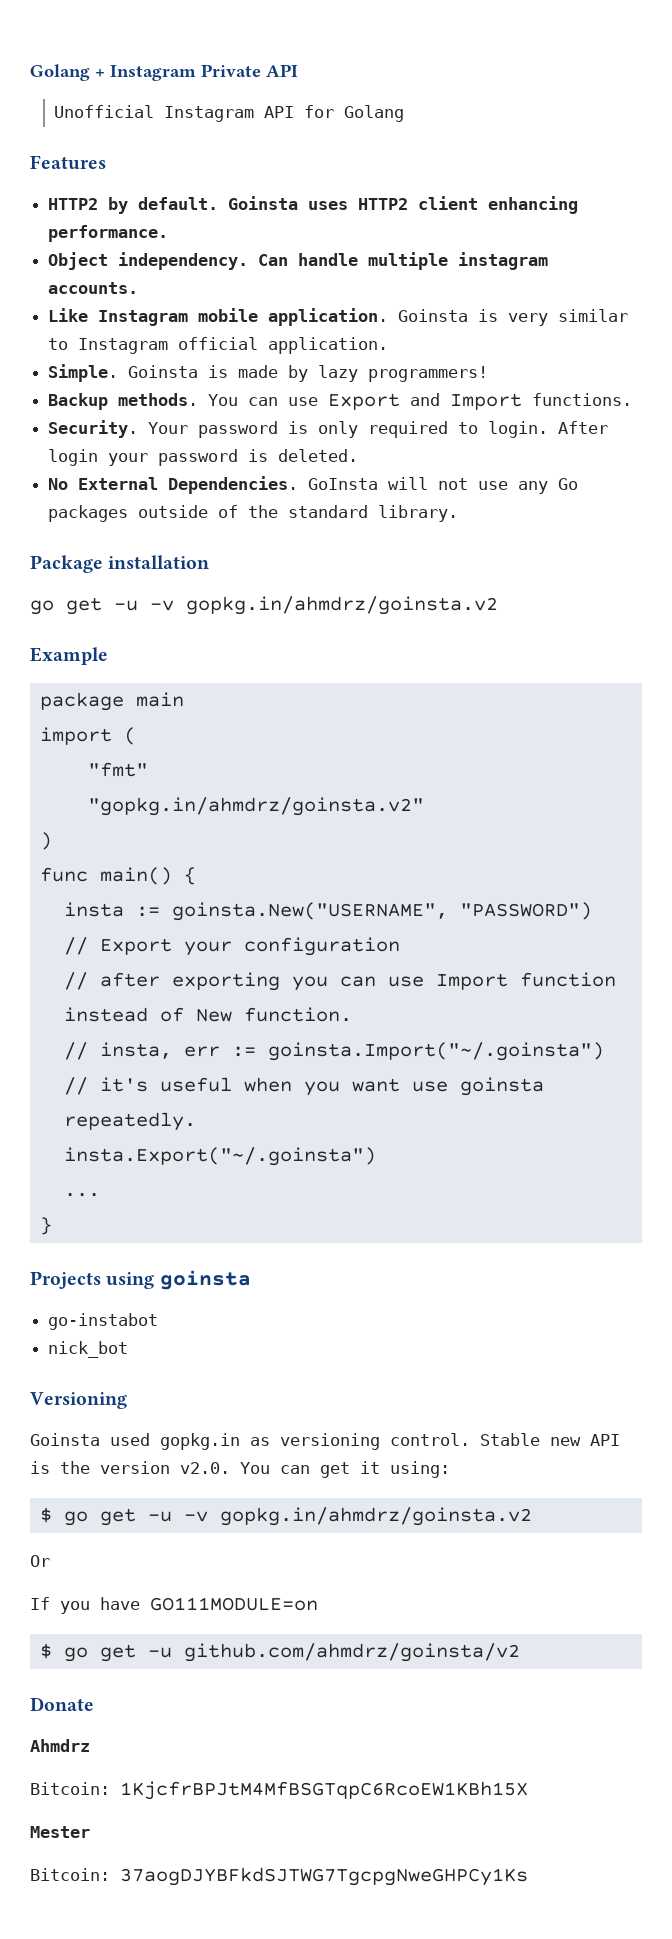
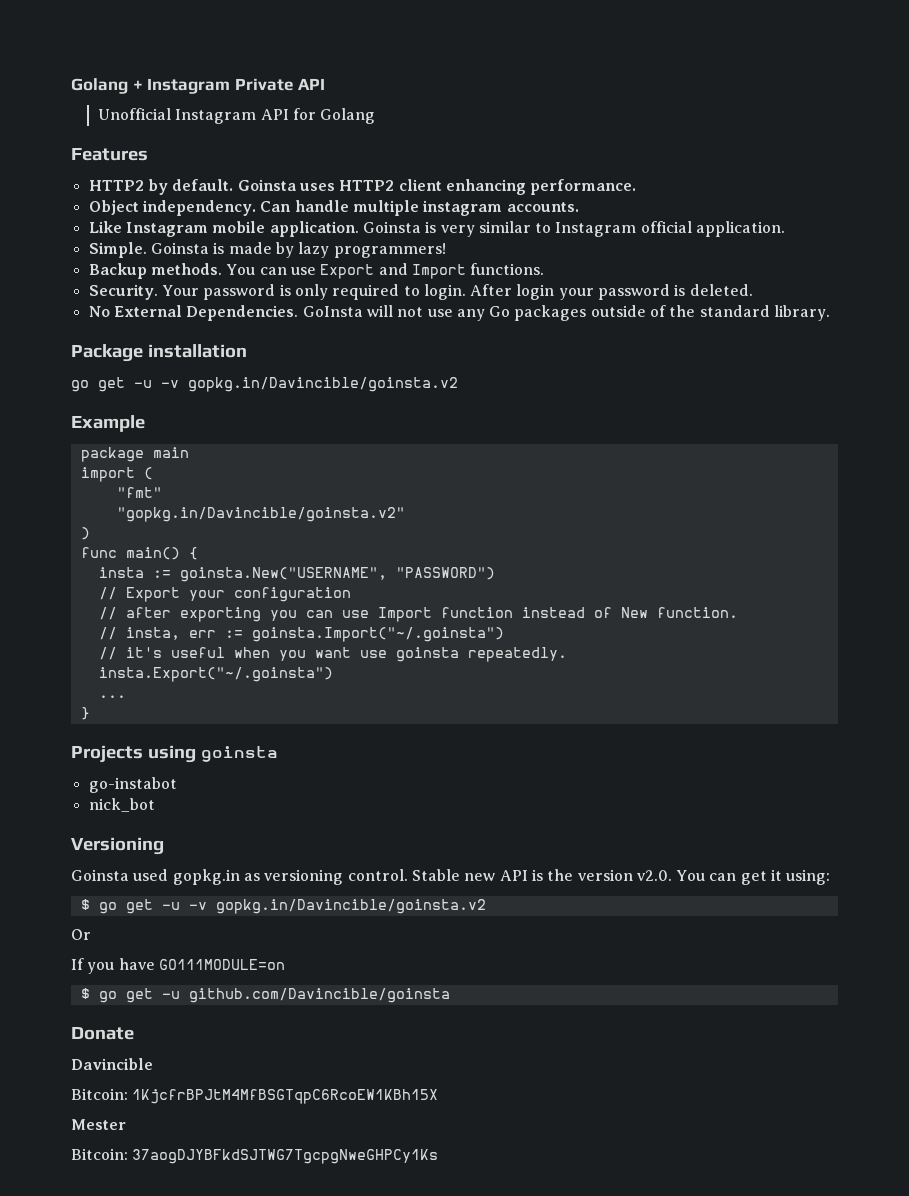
[186,596,498,615] gopkg.in/ahmdrz/goinsta.v2 -> [188,377,458,392] gopkg.in/Davincible/goinsta.v2
[87,797,424,816] "gopkg.in/ahmdrz/goinsta.v2" -> [116,507,405,522] "gopkg.in/Davincible/goinsta.v2"
[219,1507,532,1526] gopkg.in/ahmdrz/goinsta.v2 -> [215,899,486,914] gopkg.in/Davincible/goinsta.v2
[183,1643,520,1662] github.com/ahmdrz/goinsta/v2 -> [188,988,450,1003] github.com/Davincible/goinsta
[30,1739,90,1752] Ahmdrz -> [71,1058,153,1070] Davincible

